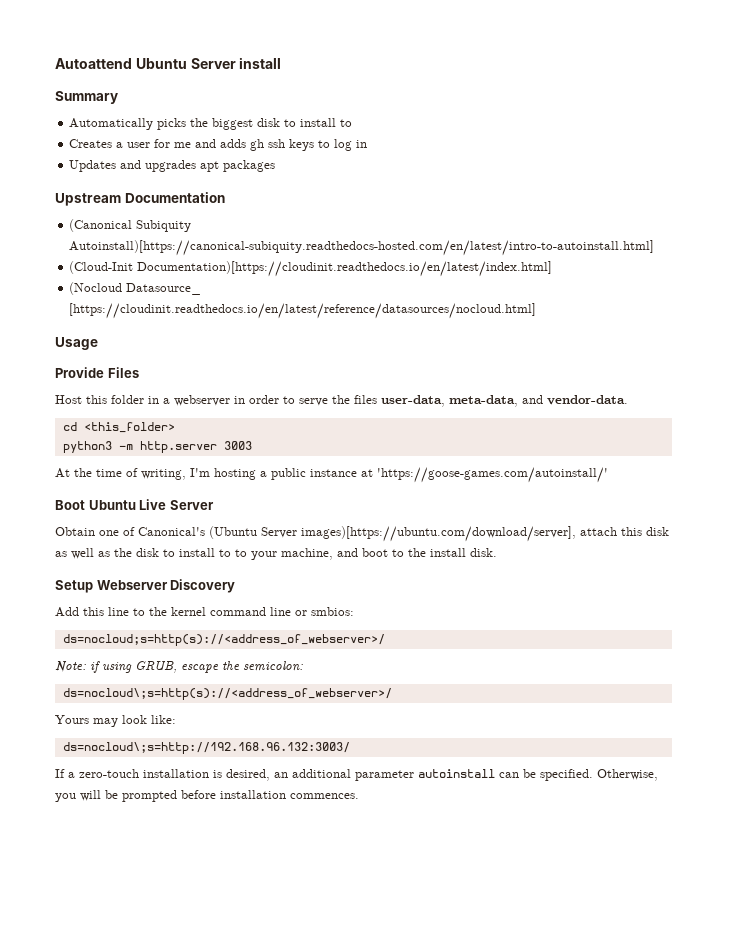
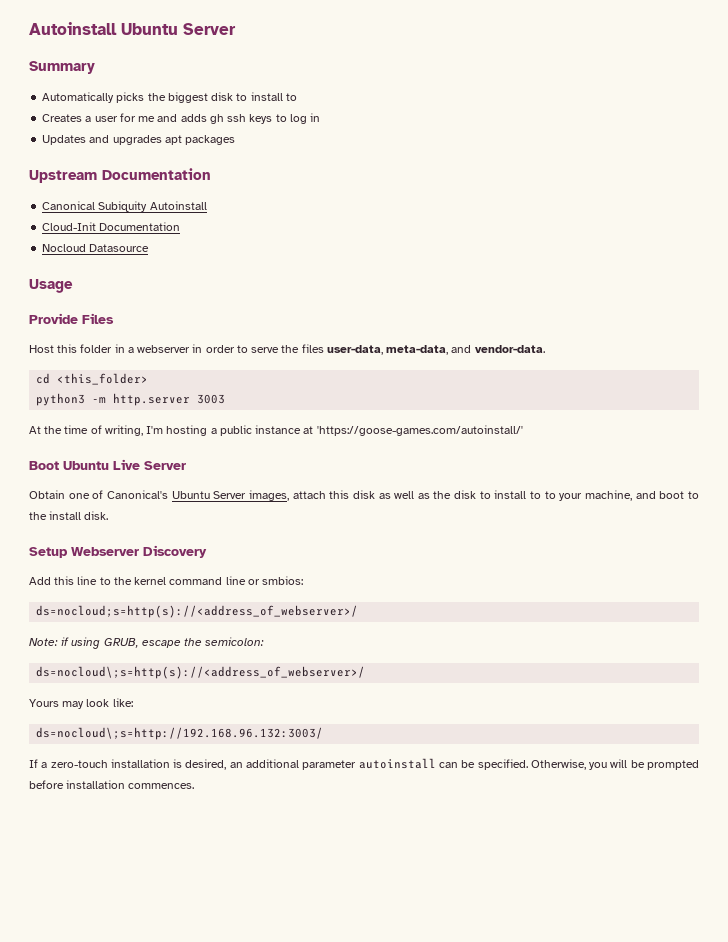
[55,57,282,69] Autoattend Ubuntu Server install -> [29,22,236,35] Autoinstall Ubuntu Server
[69,219,192,232] [69,240,655,256] [69,261,553,277] [69,282,202,295] [69,303,537,319] (Canonical Subiquity Autoinstall)[https://canonical-subiquity.readthedocs-hosted.com/en/latest/intro-to-autoinstall.html] // (Cloud-Init Documentation)[https://cloudinit.readthedocs.io/en/latest/index.html] // (Nocloud Datasource_ [https://cloudinit.readthedocs.io/en/latest/reference/datasources/nocloud.html] -> [42,201,207,212] [42,222,181,231] [42,244,150,252] Canonical Subiquity Autoinstall // Cloud-Init Documentation // Nocloud Datasource
[209,526,576,542] (Ubuntu Server images)[https://ubuntu.com/download/server], -> [171,490,289,501] Ubuntu Server images,

